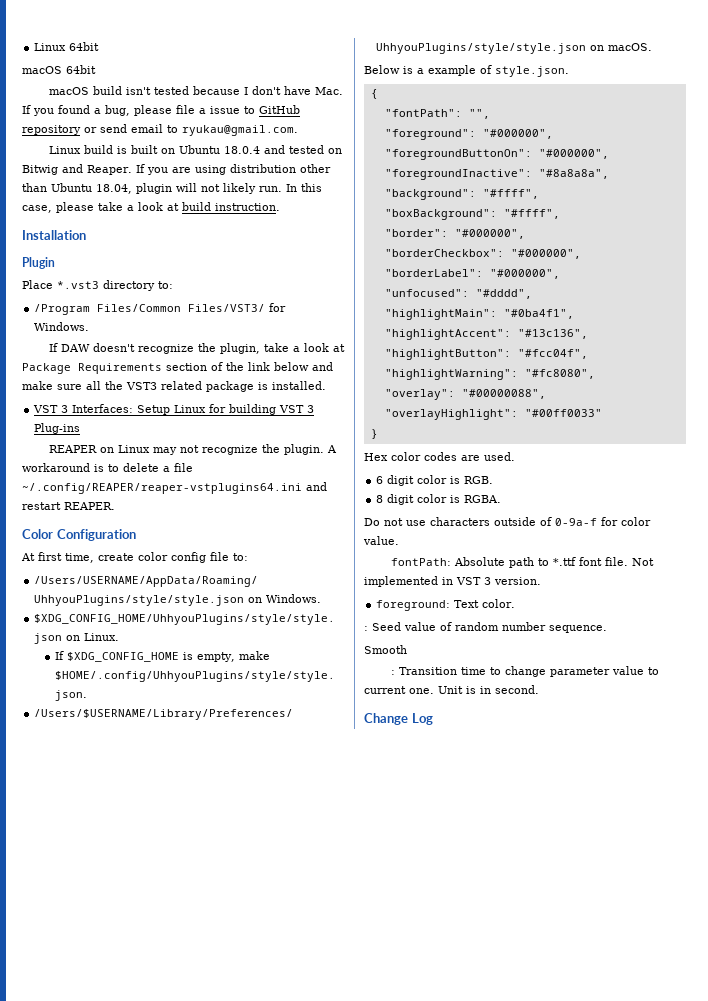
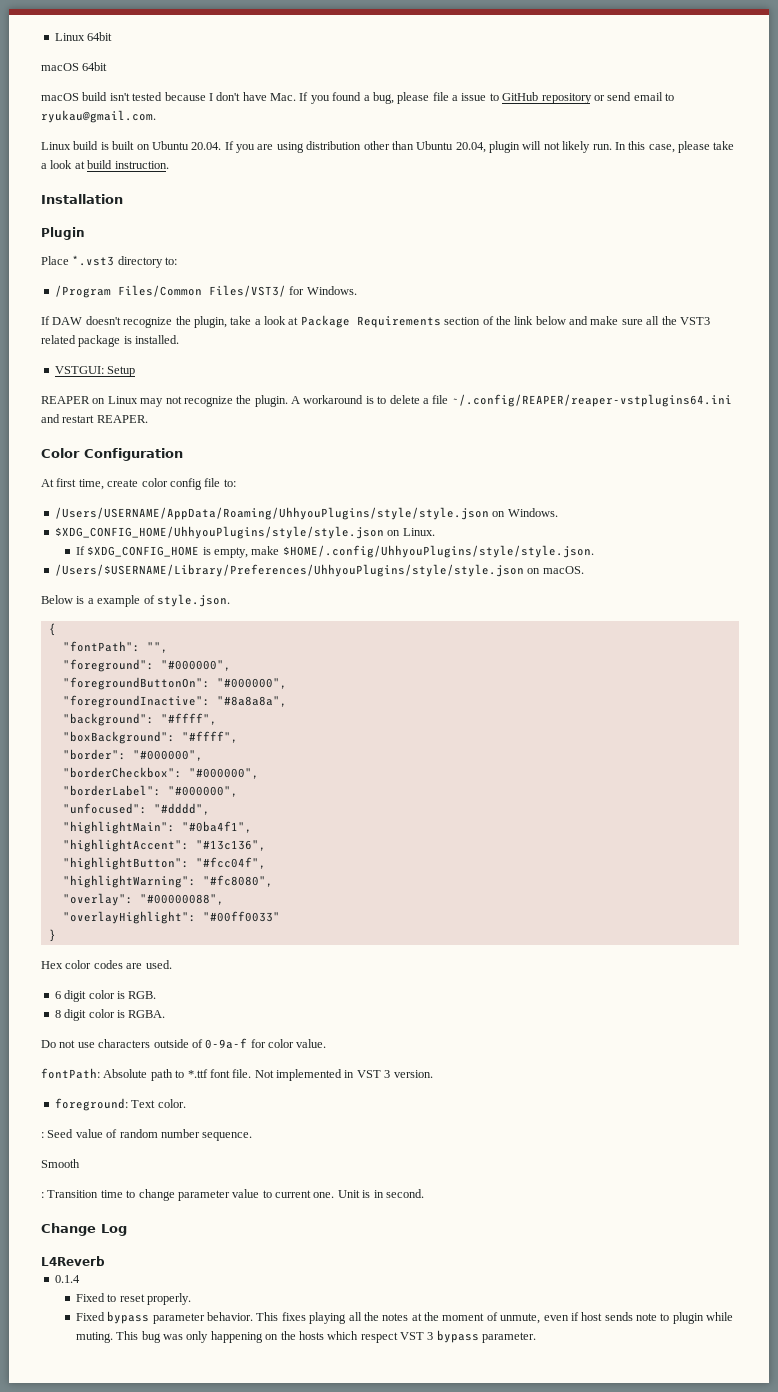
[223,145,342,154] [22,164,132,175] 18.0.4 and tested on Bitwig and Reaper. -> [191,142,222,150] 20.04.
[96,184,132,194] 18.04, -> [455,142,486,153] 20.04,
[33,404,315,415] [34,423,81,434] VST 3 Interfaces: Setup Linux for building VST 3 Plug-ins -> [54,366,136,377] VSTGUI: Setup
(433, 719) none -> [41,1256,105,1266] [54,1275,80,1283] [75,1293,192,1305] [75,1311,734,1324] [75,1330,537,1343] // L4Reverb // 0.1.4 // Fixed to reset properly. // Fixed bypass parameter behavior. This fixes playing all the notes at the moment of unmute, even if host sends note to plugin while muting. This bug was only happening on the hosts which respect VST 3 bypass parameter.

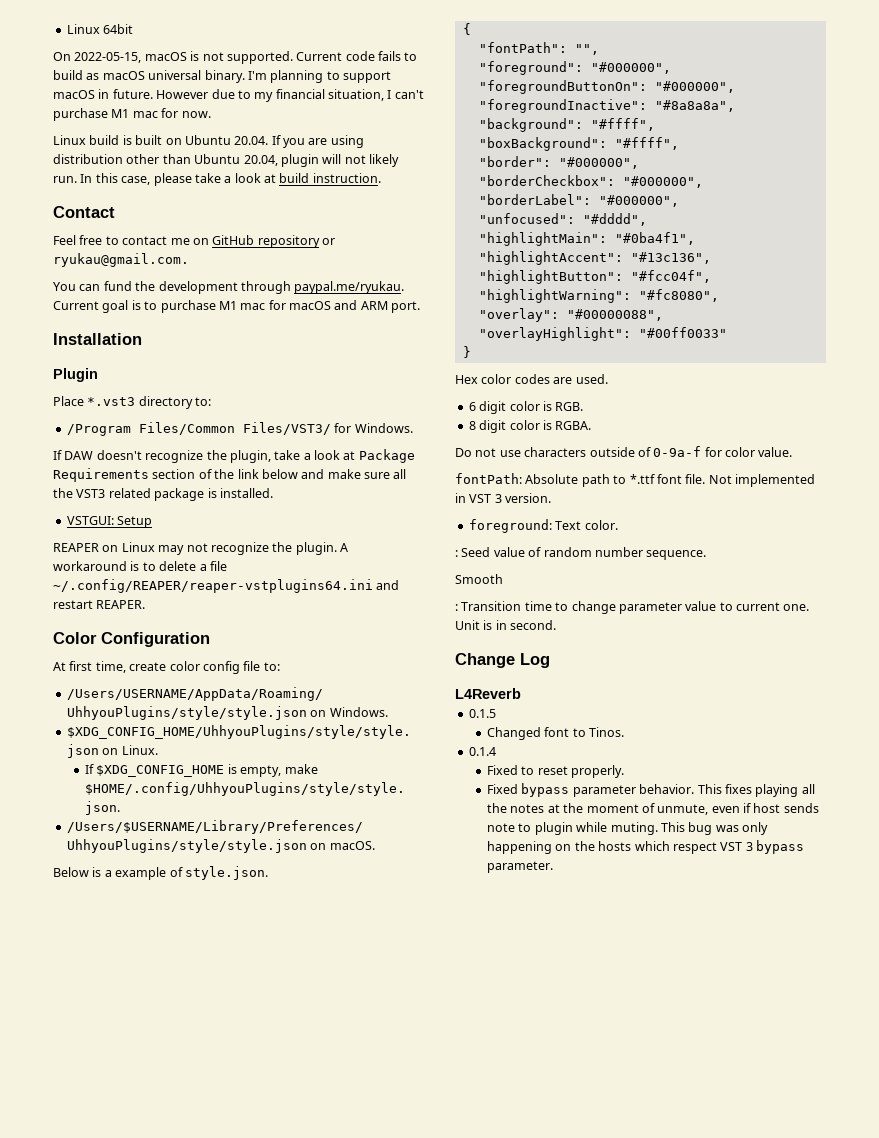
[41,62,108,71] [41,92,674,104] [41,110,156,123] macOS 64bit // macOS build isn't tested because I don't have Mac. If you found a bug, please file a issue to GitHub repository or send email to ryukau@gmail.com. -> [53,51,418,64] [53,70,391,83] [53,89,424,102] [53,108,211,121] On 2022-05-15, macOS is not supported. Current code fails to build as macOS universal binary. I'm planning to support macOS in future. However due to my financial situation, I can't purchase M1 mac for now.
(169, 165) none -> [53,206,115,218] [53,235,335,248] [53,253,189,267] [53,281,405,294] [53,300,421,313] // Contact // Feel free to contact me on GitHub repository or ryukau@gmail.com. // You can fund the development through paypal.me/ryukau. Current goal is to purchase M1 mac for macOS and ARM port.
(105, 1261) none -> [468,709,496,718] [487,727,625,740] // 0.1.5 // Changed font to Tinos.

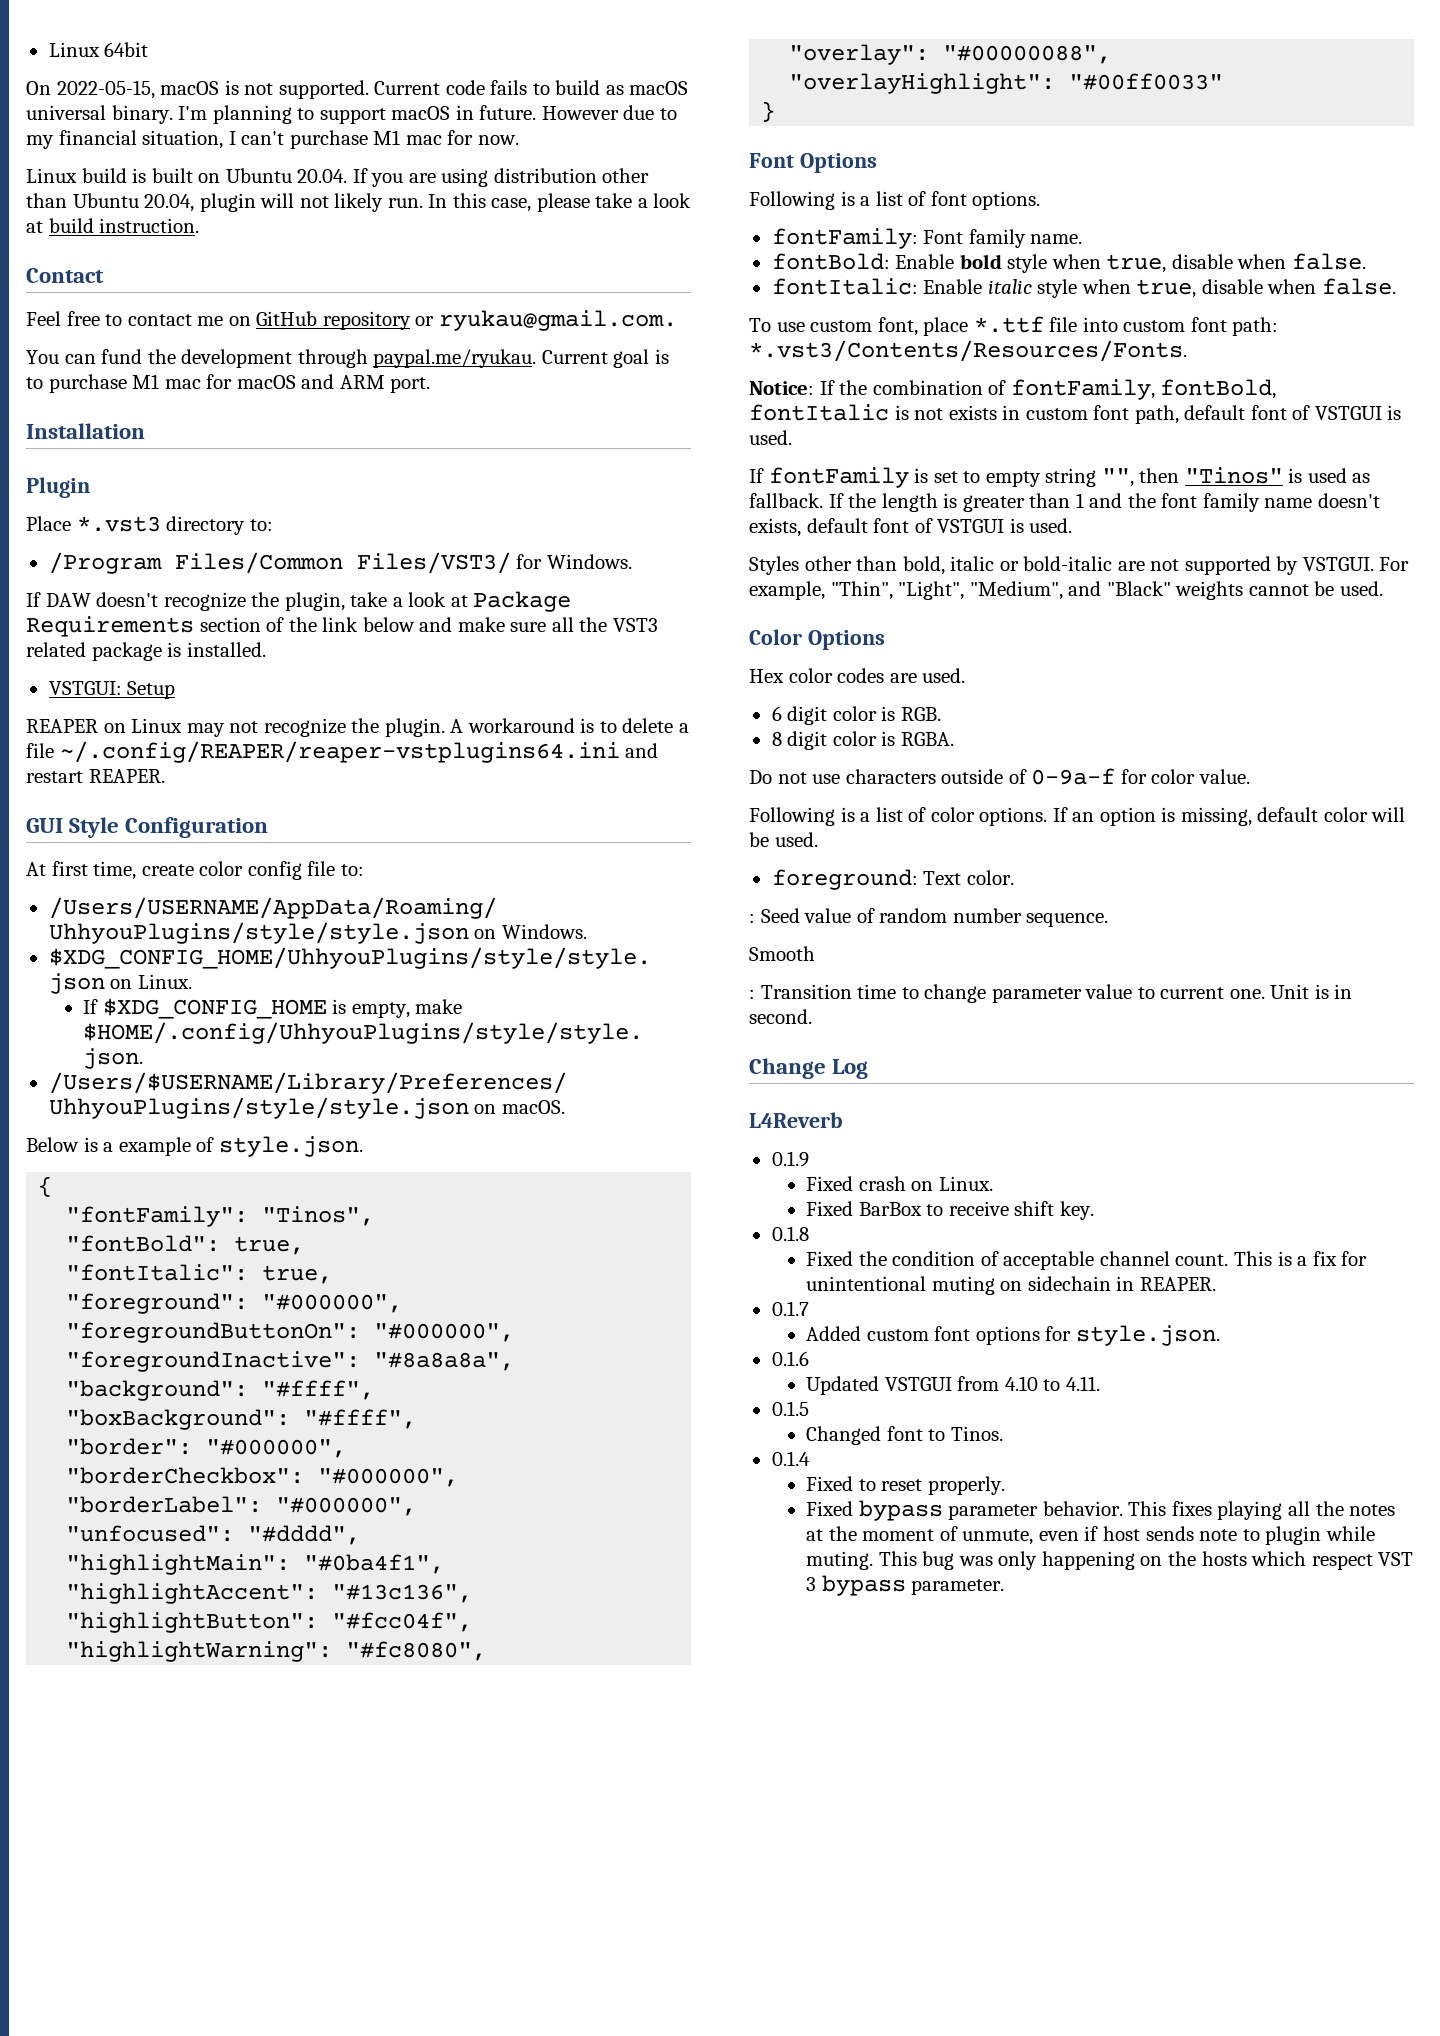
[53,632,97,644] Color -> [26,817,120,838] GUI Style
[478,42,599,55] "fontPath": "", -> [66,1206,375,1227] [66,1235,305,1255] [66,1264,333,1284] "fontFamily": "Tinos", // "fontBold": true, // "fontItalic": true,
(471, 352) none -> [749,153,877,173] [749,191,1041,210] [771,228,1083,249] [771,253,1366,273] [771,278,1396,298] [749,316,1279,336] [749,340,1187,362] [749,379,1277,400] [749,404,1402,424] [749,430,792,445] [749,467,1371,488] [749,493,1380,512] [749,518,1073,537] [749,556,1410,575] [749,581,1383,600] [749,629,885,650] // Font Options // Following is a list of font options. // fontFamily: Font family name. // fontBold: Enable bold style when true, disable when false. // fontItalic: Enable italic style when true, disable when false. // To use custom font, place *.ttf file into custom font path: *.vst3/Contents/Resources/Fonts. // Notice: If the combination of fontFamily, fontBold, fontItalic is not exists in custom font path, default font of VSTGUI is used. // If fontFamily is set to empty string "", then "Tinos" is used as fallback. If the length is greater than 1 and the font family name doesn't exists, default font of VSTGUI is used. // Styles other than bold, italic or bold-italic are not supported by VSTGUI. For example, "Thin", "Light", "Medium", and "Black" weights cannot be used. // Color Options
[455,473,815,487] [455,493,552,503] fontPath: Absolute path to *.ttf font file. Not implemented in VST 3 version. -> [749,807,1406,826] [749,832,818,847] Following is a list of color options. If an option is missing, default color will be used.
(521, 693) none -> [771,1151,809,1167] [806,1176,993,1191] [806,1201,1094,1220] [771,1226,809,1241] [806,1251,1368,1270] [806,1276,1216,1295] [771,1301,809,1316] [806,1325,1220,1346] [771,1351,809,1366] [806,1376,1100,1395] // 0.1.9 // Fixed crash on Linux. // Fixed BarBox to receive shift key. // 0.1.8 // Fixed the condition of acceptable channel count. This is a fix for unintentional muting on sidechain in REAPER. // 0.1.7 // Added custom font options for style.json. // 0.1.6 // Updated VSTGUI from 4.10 to 4.11.

